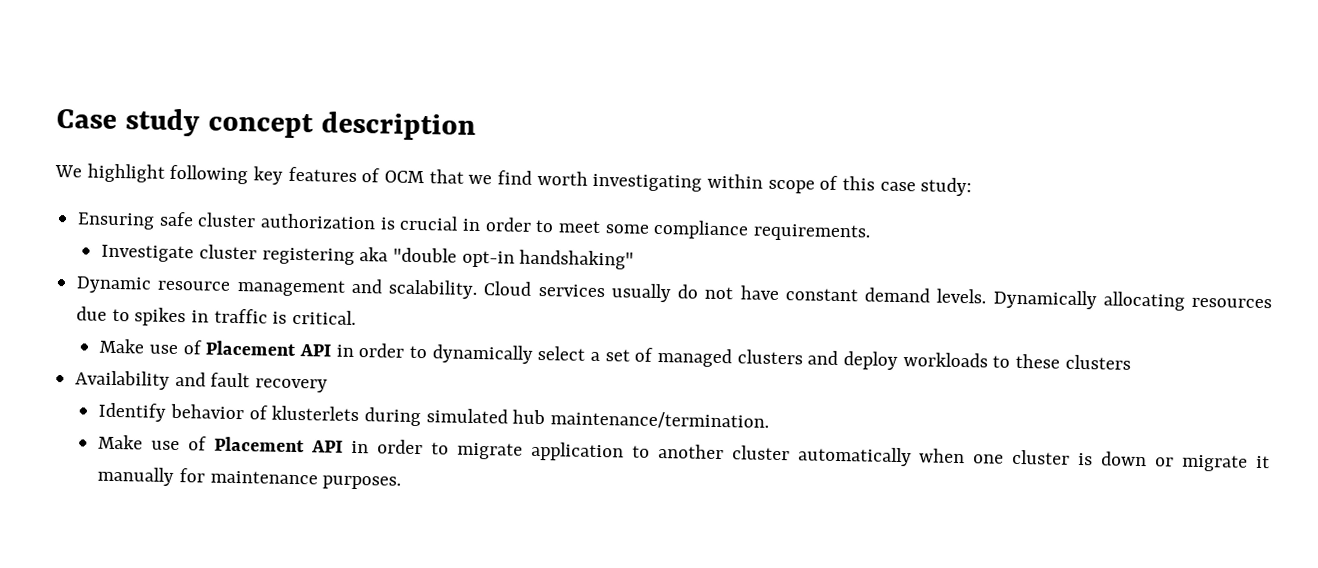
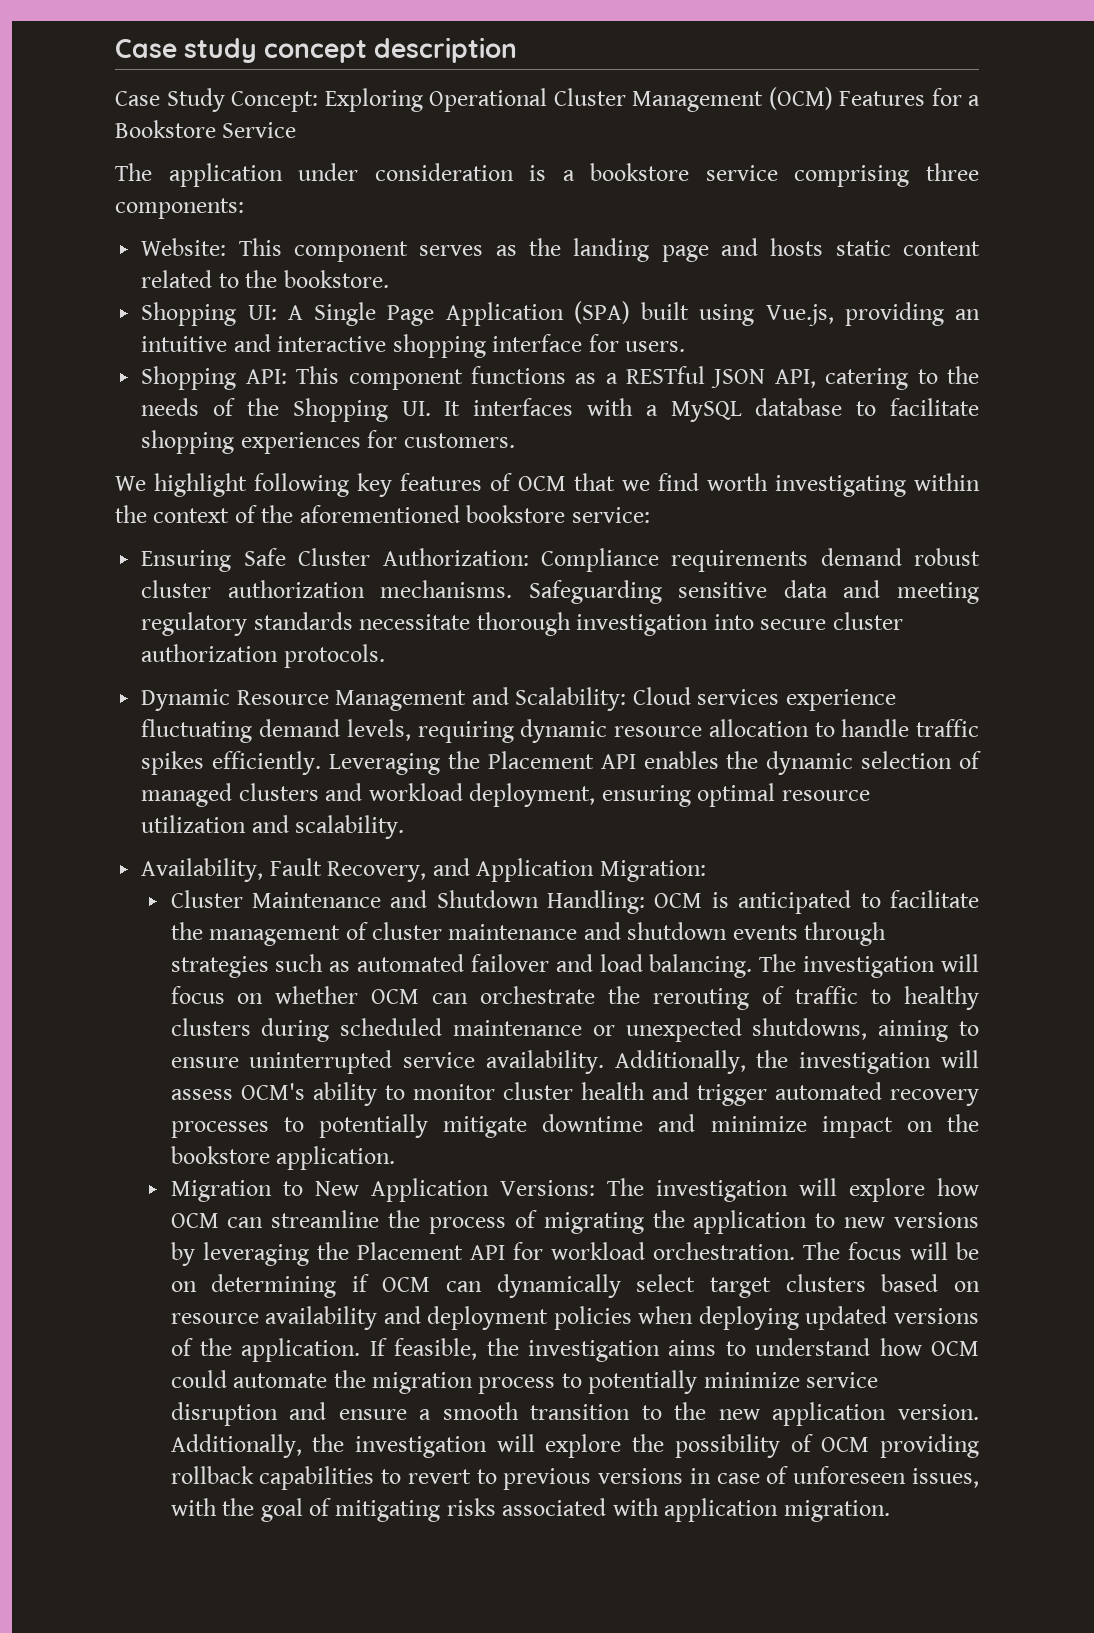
(476, 126) none -> [115,87,980,112] [115,120,297,138] [115,163,979,187] [115,198,244,219] [141,238,981,262] [141,270,389,288] [141,301,980,326] [141,334,686,358] [141,366,979,390] [141,398,979,422] [141,430,515,454] // Case Study Concept: Exploring Operational Cluster Management (OCM) Features for a Bookstore Service // The application under consideration is a bookstore service comprising three components: // Website: This component serves as the landing page and hosts static content related to the bookstore. // Shopping UI: A Single Page Application (SPA) built using Vue.js, providing an intuitive and interactive shopping interface for users. // Shopping API: This component functions as a RESTful JSON API, catering to the needs of the Shopping UI. It interfaces with a MySQL database to facilitate shopping experiences for customers.
[767,175,973,197] [77,211,871,242] [101,244,635,270] [76,276,1272,311] [76,306,357,327] [99,338,1131,370] [75,370,329,393] [98,402,770,430] [98,434,1270,472] [97,466,402,490] scope of this case study: // Ensuring safe cluster authorization is crucial in order to meet some compliance requirements. // Investigate cluster registering aka "double opt-in handshaking" // Dynamic resource management and scalability. Cloud services usually do not have constant demand levels. Dynamically allocating resources due to spikes in traffic is critical. // Make use of Placement API in order to dynamically select a set of managed clusters and deploy workloads to these clusters // Availability and fault recovery // Identify behavior of klusterlets during simulated hub maintenance/termination. // Make use of Placement API in order to migrate application to another cluster automatically when one cluster is down or migrate it manually for maintenance purposes. -> [115,505,650,523] [141,548,981,572] [141,580,980,604] [141,612,903,636] [141,644,385,668] [141,687,896,711] [141,719,980,743] [141,751,982,775] [141,783,870,807] [141,815,405,839] [141,858,706,882] [170,890,979,914] [170,922,887,946] [170,954,979,978] [170,986,979,1010] [170,1018,980,1042] [170,1050,979,1074] [170,1082,979,1106] [170,1114,979,1138] [170,1146,396,1170] [170,1178,979,1202] [170,1210,979,1234] [170,1242,980,1266] [170,1274,980,1298] [170,1306,980,1330] [170,1338,980,1362] [170,1370,879,1394] [170,1402,979,1426] [170,1434,979,1458] [170,1466,980,1490] [170,1498,890,1522] the context of the aforementioned bookstore service: // Ensuring Safe Cluster Authorization: Compliance requirements demand robust cluster authorization mechanisms. Safeguarding sensitive data and meeting regulatory standards necessitate thorough investigation into secure cluster authorization protocols. // Dynamic Resource Management and Scalability: Cloud services experience fluctuating demand levels, requiring dynamic resource allocation to handle traffic spikes efficiently. Leveraging the Placement API enables the dynamic selection of managed clusters and workload deployment, ensuring optimal resource utilization and scalability. // Availability, Fault Recovery, and Application Migration: // Cluster Maintenance and Shutdown Handling: OCM is anticipated to facilitate the management of cluster maintenance and shutdown events through strategies such as automated failover and load balancing. The investigation will focus on whether OCM can orchestrate the rerouting of traffic to healthy clusters during scheduled maintenance or unexpected shutdowns, aiming to ensure uninterrupted service availability. Additionally, the investigation will assess OCM's ability to monitor cluster health and trigger automated recovery processes to potentially mitigate downtime and minimize impact on the bookstore application. // Migration to New Application Versions: The investigation will explore how OCM can streamline the process of migrating the application to new versions by leveraging the Placement API for workload orchestration. The focus will be on determining if OCM can dynamically select target clusters based on resource availability and deployment policies when deploying updated versions of the application. If feasible, the investigation aims to understand how OCM could automate the migration process to potentially minimize service disruption and ensure a smooth transition to the new application version. Additionally, the investigation will explore the possibility of OCM providing rollback capabilities to revert to previous versions in case of unforeseen issues, with the goal of mitigating risks associated with application migration.

